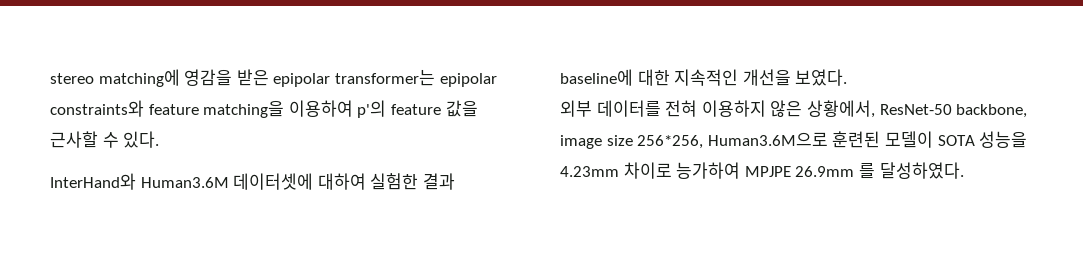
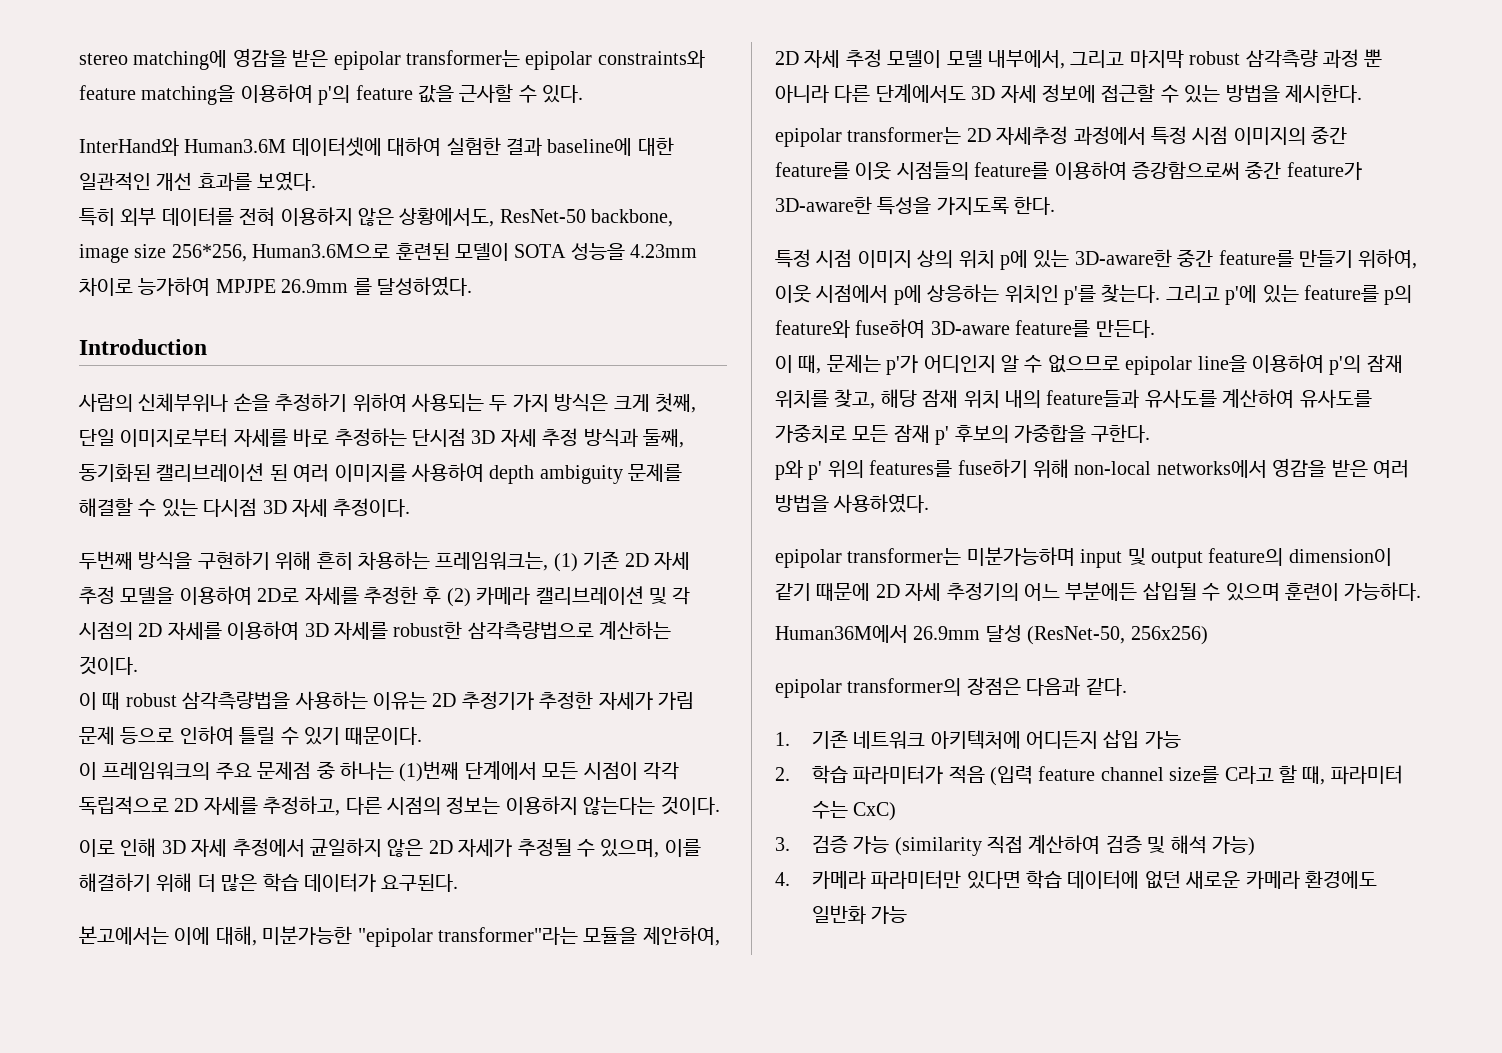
[674,69,791,86] 지속적인 개선을 -> [79,172,252,191] 일관적인 개선 효과를
(848, 77) none -> [79,208,115,226] 특히
[806,100,875,118] 상황에서, -> [399,208,495,227] 상황에서도,
(964, 170) none -> [79,339,207,355] [78,393,696,413] [79,428,684,448] [79,463,683,484] [79,498,411,517] [79,551,690,572] [79,586,691,607] [79,621,672,640] [79,656,138,675] [79,691,694,710] [79,726,423,745] [79,761,679,782] [79,796,720,816] [79,838,701,858] [79,873,459,892] [79,926,720,947] [775,49,1383,69] [775,84,1362,103] [775,126,1348,147] [775,161,1362,180] [775,196,1056,215] [775,249,1418,270] [775,284,1413,305] [775,319,1155,338] [775,354,1403,375] [775,389,1372,409] [775,424,1151,445] [775,458,1409,480] [775,493,930,513] [775,547,1392,568] [775,582,1422,601] [775,625,1208,645] [775,677,1127,698] [775,730,1181,749] [775,765,1403,786] [811,801,897,821] [775,835,1256,856] [775,870,1378,890] [811,905,908,924] // Introduction // 사람의 신체부위나 손을 추정하기 위하여 사용되는 두 가지 방식은 크게 첫째, 단일 이미지로부터 자세를 바로 추정하는 단시점 3D 자세 추정 방식과 둘째, 동기화된 캘리브레이션 된 여러 이미지를 사용하여 depth ambiguity 문제를 해결할 수 있는 다시점 3D 자세 추정이다. // 두번째 방식을 구현하기 위해 흔히 차용하는 프레임워크는, (1) 기존 2D 자세 추정 모델을 이용하여 2D로 자세를 추정한 후 (2) 카메라 캘리브레이션 및 각 시점의 2D 자세를 이용하여 3D 자세를 robust한 삼각측량법으로 계산하는 것이다. // 이 때 robust 삼각측량법을 사용하는 이유는 2D 추정기가 추정한 자세가 가림 문제 등으로 인하여 틀릴 수 있기 때문이다. // 이 프레임워크의 주요 문제점 중 하나는 (1)번째 단계에서 모든 시점이 각각 독립적으로 2D 자세를 추정하고, 다른 시점의 정보는 이용하지 않는다는 것이다. // 이로 인해 3D 자세 추정에서 균일하지 않은 2D 자세가 추정될 수 있으며, 이를 해결하기 위해 더 많은 학습 데이터가 요구된다. // 본고에서는 이에 대해, 미분가능한 "epipolar transformer"라는 모듈을 제안하여, 2D 자세 추정 모델이 모델 내부에서, 그리고 마지막 robust 삼각측량 과정 뿐 아니라 다른 단계에서도 3D 자세 정보에 접근할 수 있는 방법을 제시한다. // epipolar transformer는 2D 자세추정 과정에서 특정 시점 이미지의 중간 feature를 이웃 시점들의 feature를 이용하여 증강함으로써 중간 feature가 3D-aware한 특성을 가지도록 한다. // 특정 시점 이미지 상의 위치 p에 있는 3D-aware한 중간 feature를 만들기 위하여, 이웃 시점에서 p에 상응하는 위치인 p'를 찾는다. 그리고 p'에 있는 feature를 p의 feature와 fuse하여 3D-aware feature를 만든다. // 이 때, 문제는 p'가 어디인지 알 수 없으므로 epipolar line을 이용하여 p'의 잠재 위치를 찾고, 해당 잠재 위치 내의 feature들과 유사도를 계산하여 유사도를 가중치로 모든 잠재 p' 후보의 가중합을 구한다. // p와 p' 위의 features를 fuse하기 위해 non-local networks에서 영감을 받은 여러 방법을 사용하였다. // epipolar transformer는 미분가능하며 input 및 output feature의 dimension이 같기 때문에 2D 자세 추정기의 어느 부분에든 삽입될 수 있으며 훈련이 가능하다. // Human36M에서 26.9mm 달성 (ResNet-50, 256x256) // epipolar transformer의 장점은 다음과 같다. // 1. 기존 네트워크 아키텍처에 어디든지 삽입 가능 // 2. 학습 파라미터가 적음 (입력 feature channel size를 C라고 할 때, 파라미터 수는 CxC) // 3. 검증 가능 (similarity 직접 계산하여 검증 및 해석 가능) // 4. 카메라 파라미터만 있다면 학습 데이터에 없던 새로운 카메라 환경에도 일반화 가능

